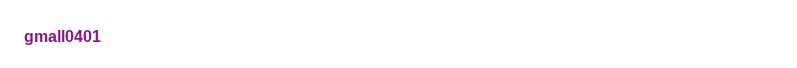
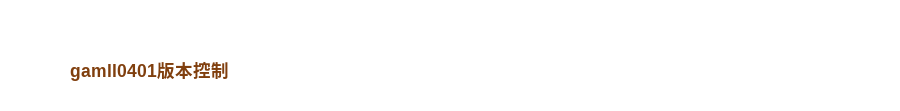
[24,30,101,45] gmall0401 -> [70,61,229,81] gamll0401版本控制

